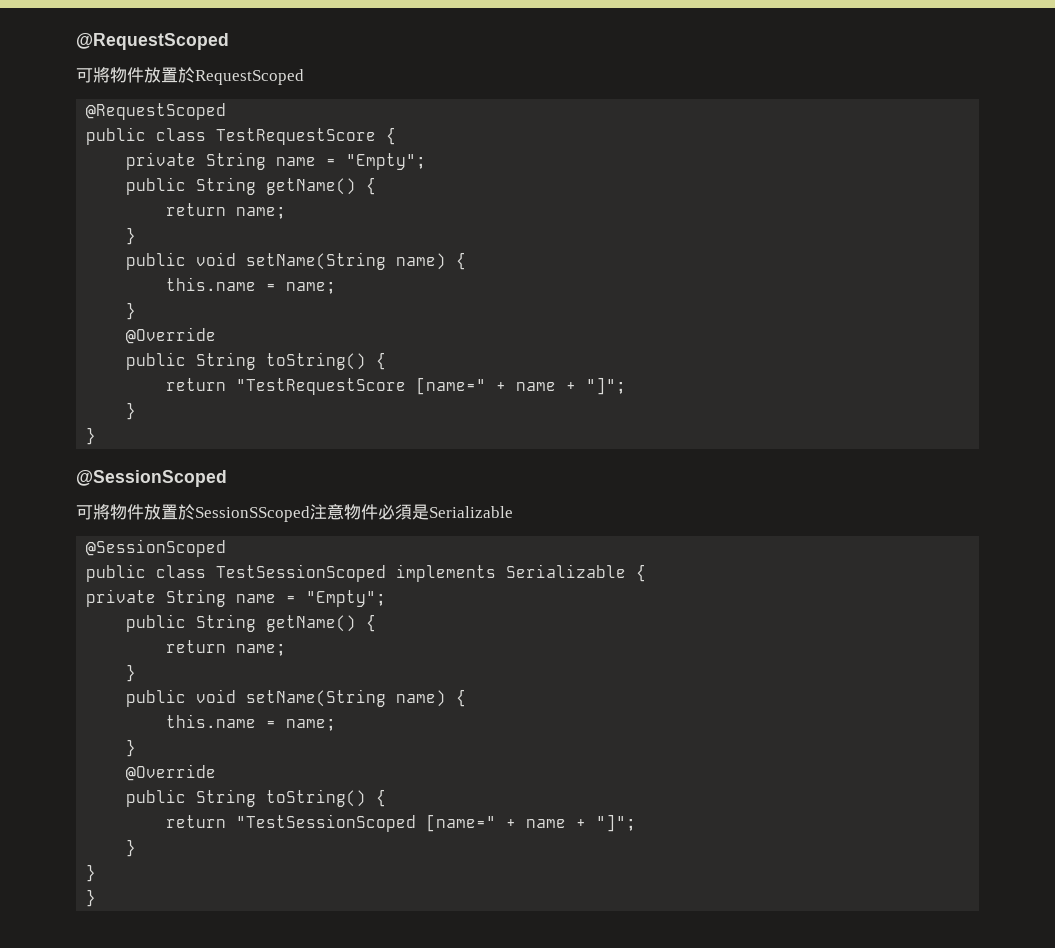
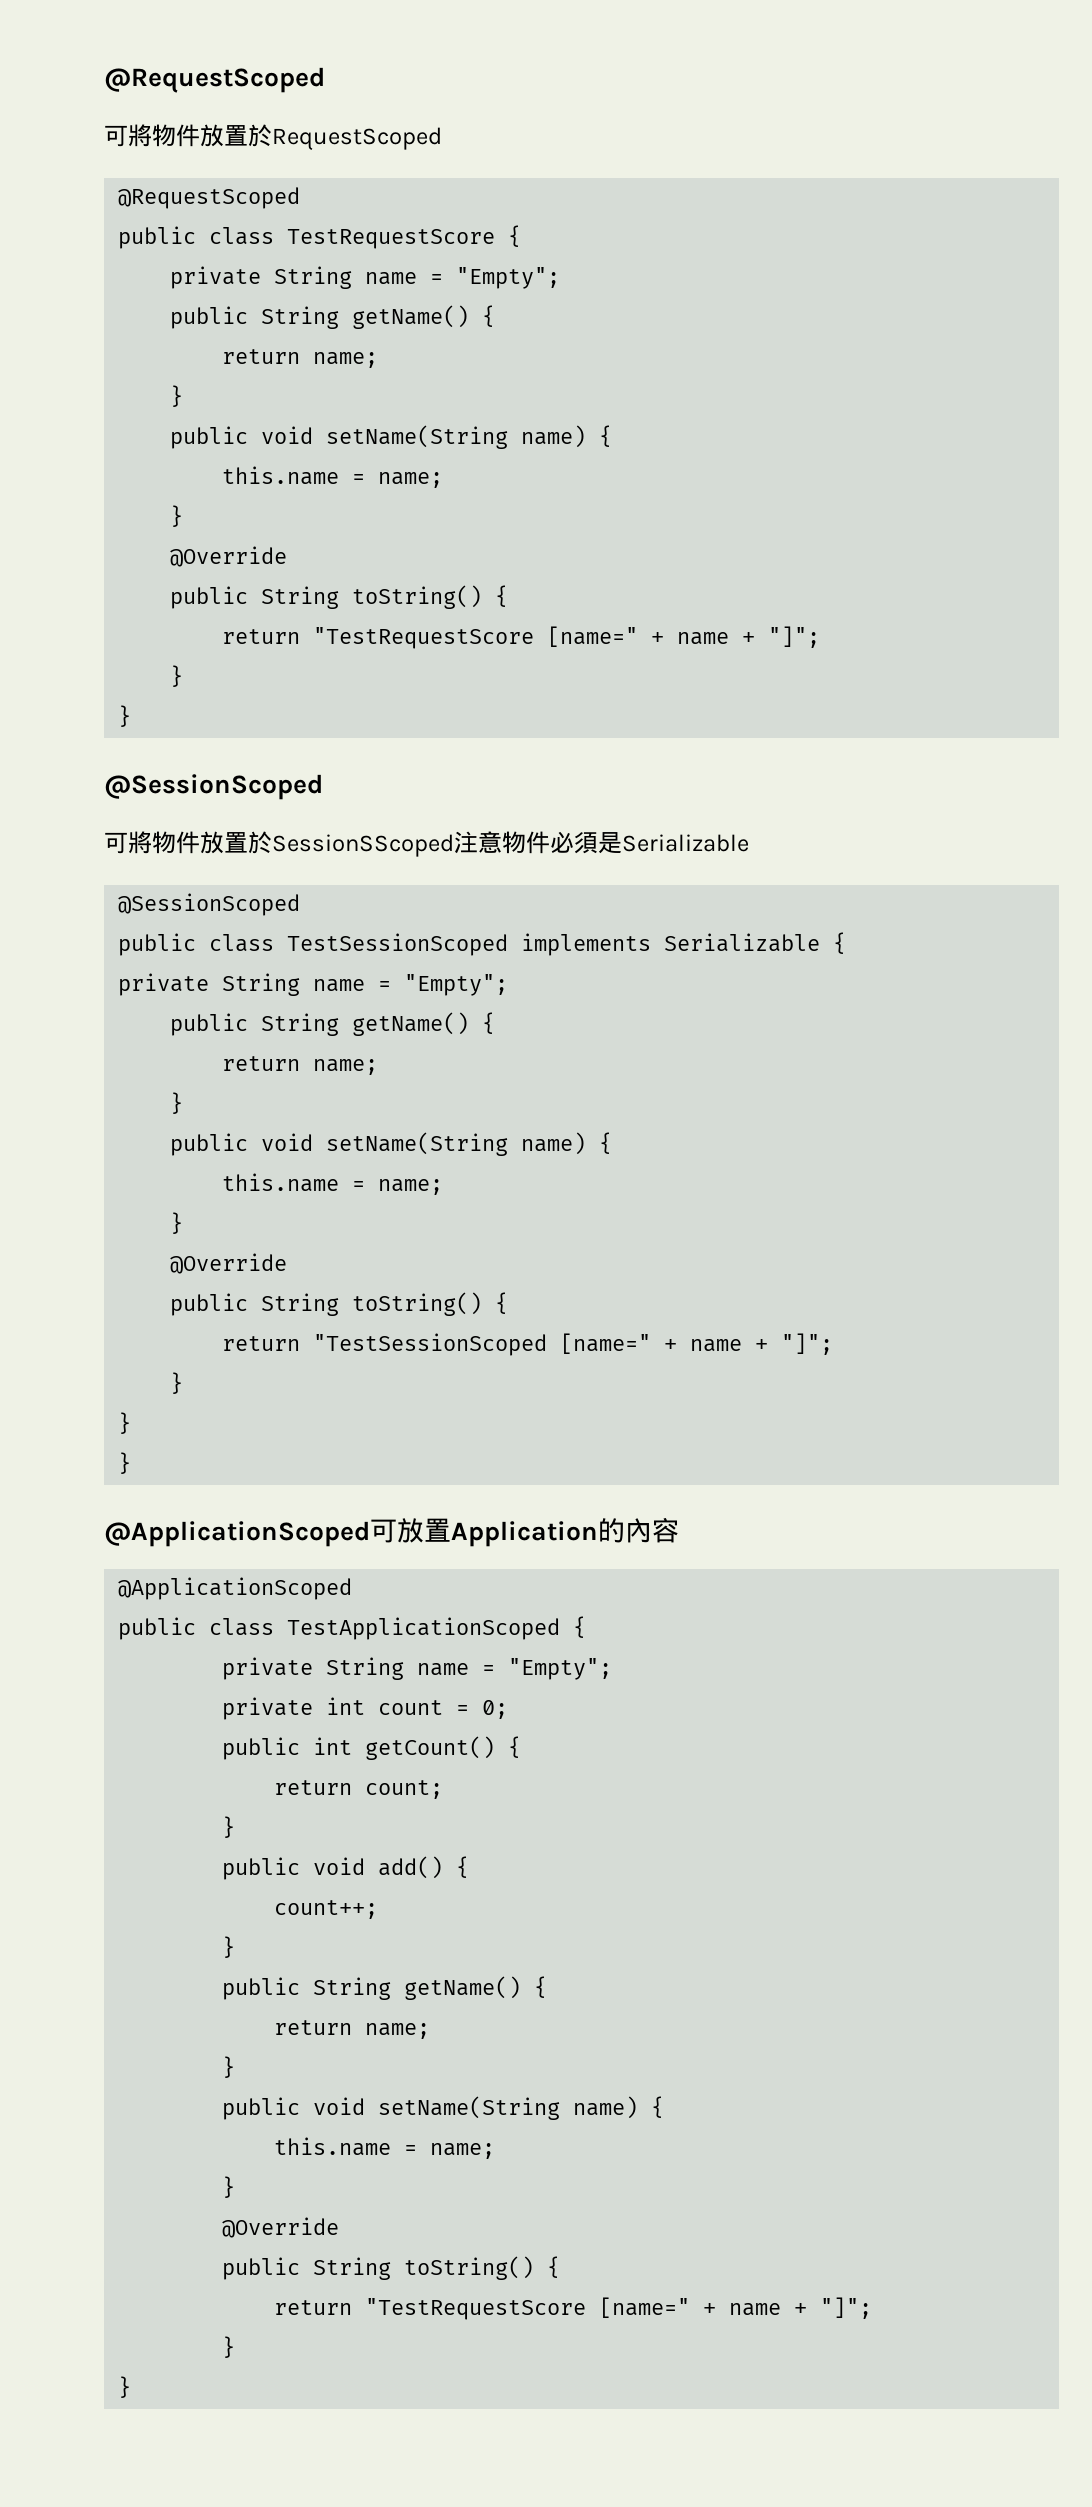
(97, 898) none -> [104,1517,679,1547] [118,1577,353,1600] [118,1616,587,1640] [222,1657,613,1680] [222,1697,509,1720] [222,1736,522,1760] [274,1780,444,1799] [222,1816,236,1838] [222,1856,470,1880] [274,1900,379,1919] [222,1936,236,1958] [222,1976,548,2000] [274,2020,431,2039] [222,2056,236,2078] [222,2096,665,2120] [274,2137,496,2159] [222,2176,236,2198] [222,2217,340,2238] [222,2256,561,2280] [274,2297,873,2320] [222,2336,236,2358] [118,2376,132,2398] // @ApplicationScoped可放置Application的內容 // @ApplicationScoped // public class TestApplicationScoped { // private String name = "Empty"; // private int count = 0; // public int getCount() { // return count; // } // public void add() { // count++; // } // public String getName() { // return name; // } // public void setName(String name) { // this.name = name; // } // @Override // public String toString() { // return "TestRequestScore [name=" + name + "]"; // } // }

